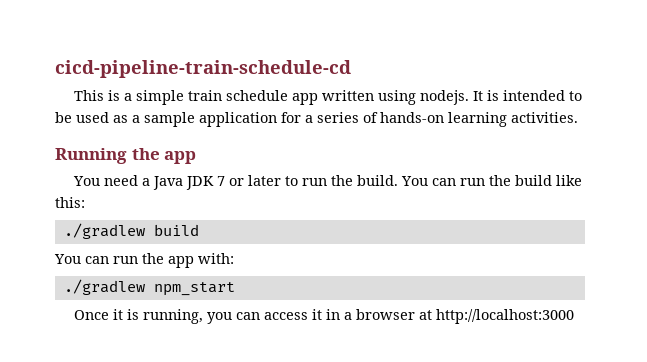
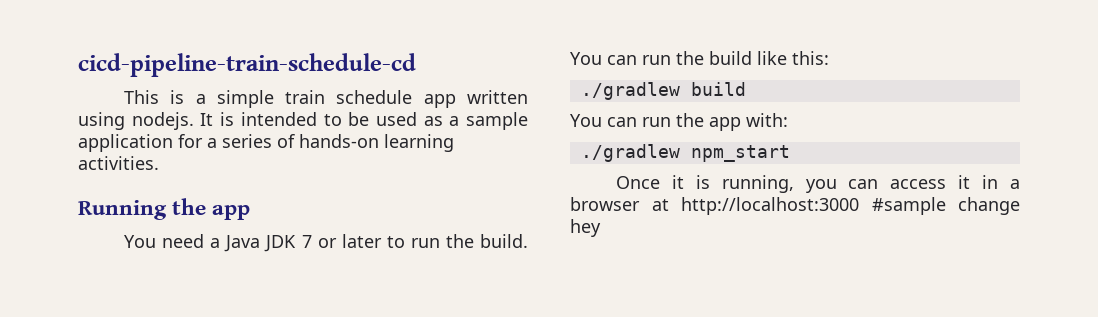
(575, 316) none -> [871,197,1020,215] [570,219,601,237] #sample change hey

